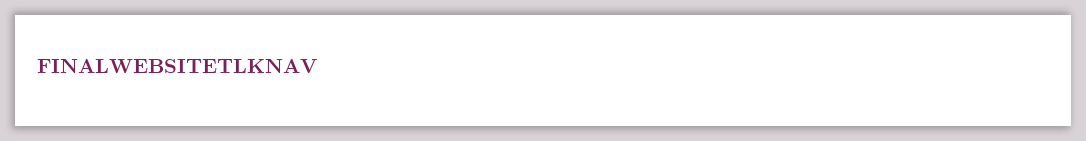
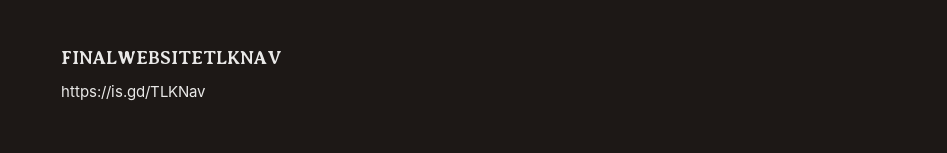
(317, 66) none -> [61,84,206,101] // https://is.gd/TLKNav

